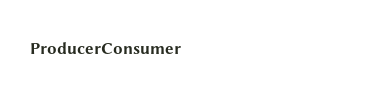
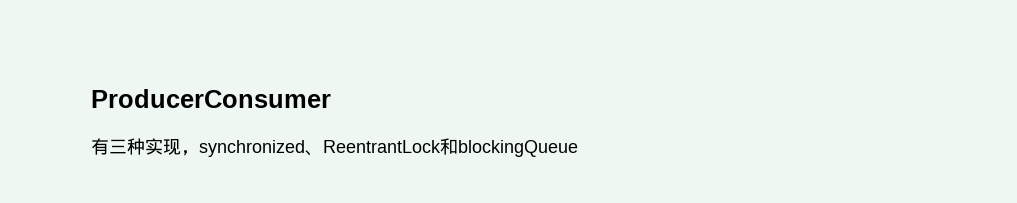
(181, 48) none -> [91,138,578,157] // 有三种实现，synchronized、ReentrantLock和blockingQueue

